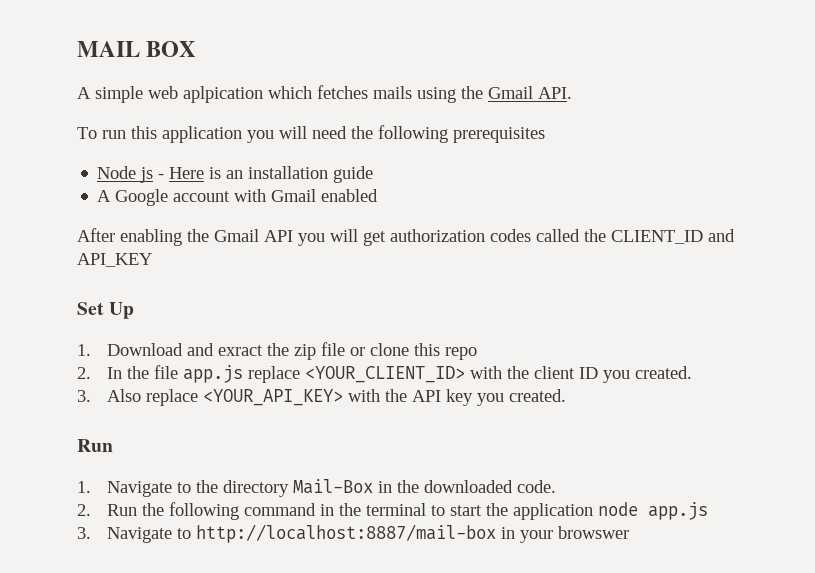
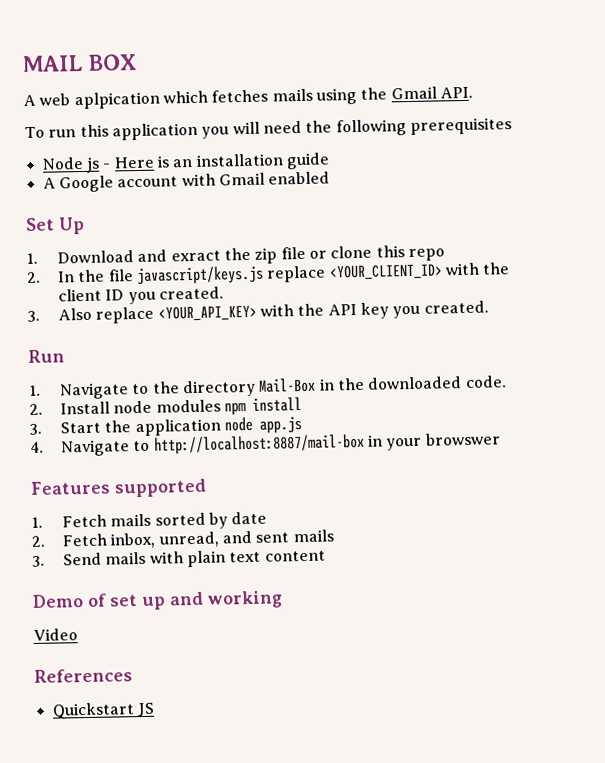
[95,86,143,103] simple -> (36, 100) none
[77,228,735,246] [77,253,152,267] // After enabling the Gmail API you will get authorization codes called the CLIENT_ID and API_KEY -> (331, 178) none
[183,365,244,383] app.js -> [135,265,264,286] javascript/keys.js
[107,502,483,520] Run the following command in the terminal to start -> [59,397,302,416] [29,421,101,436] Install node modules npm install // 3. Start
[77,527,91,539] 3. -> [30,441,44,454] 4.
(630, 532) none -> [30,478,207,498] [31,511,268,529] [31,529,334,549] [32,550,326,568] [32,590,283,610] [33,628,78,641] [34,668,133,683] [51,702,155,720] // Features supported // 1. Fetch mails sorted by date // 2. Fetch inbox, unread, and sent mails // 3. Send mails with plain text content // Demo of set up and working // Video // References // Quickstart JS

